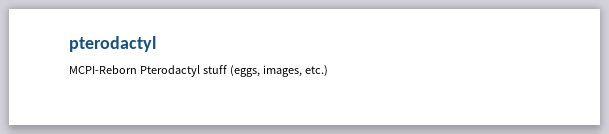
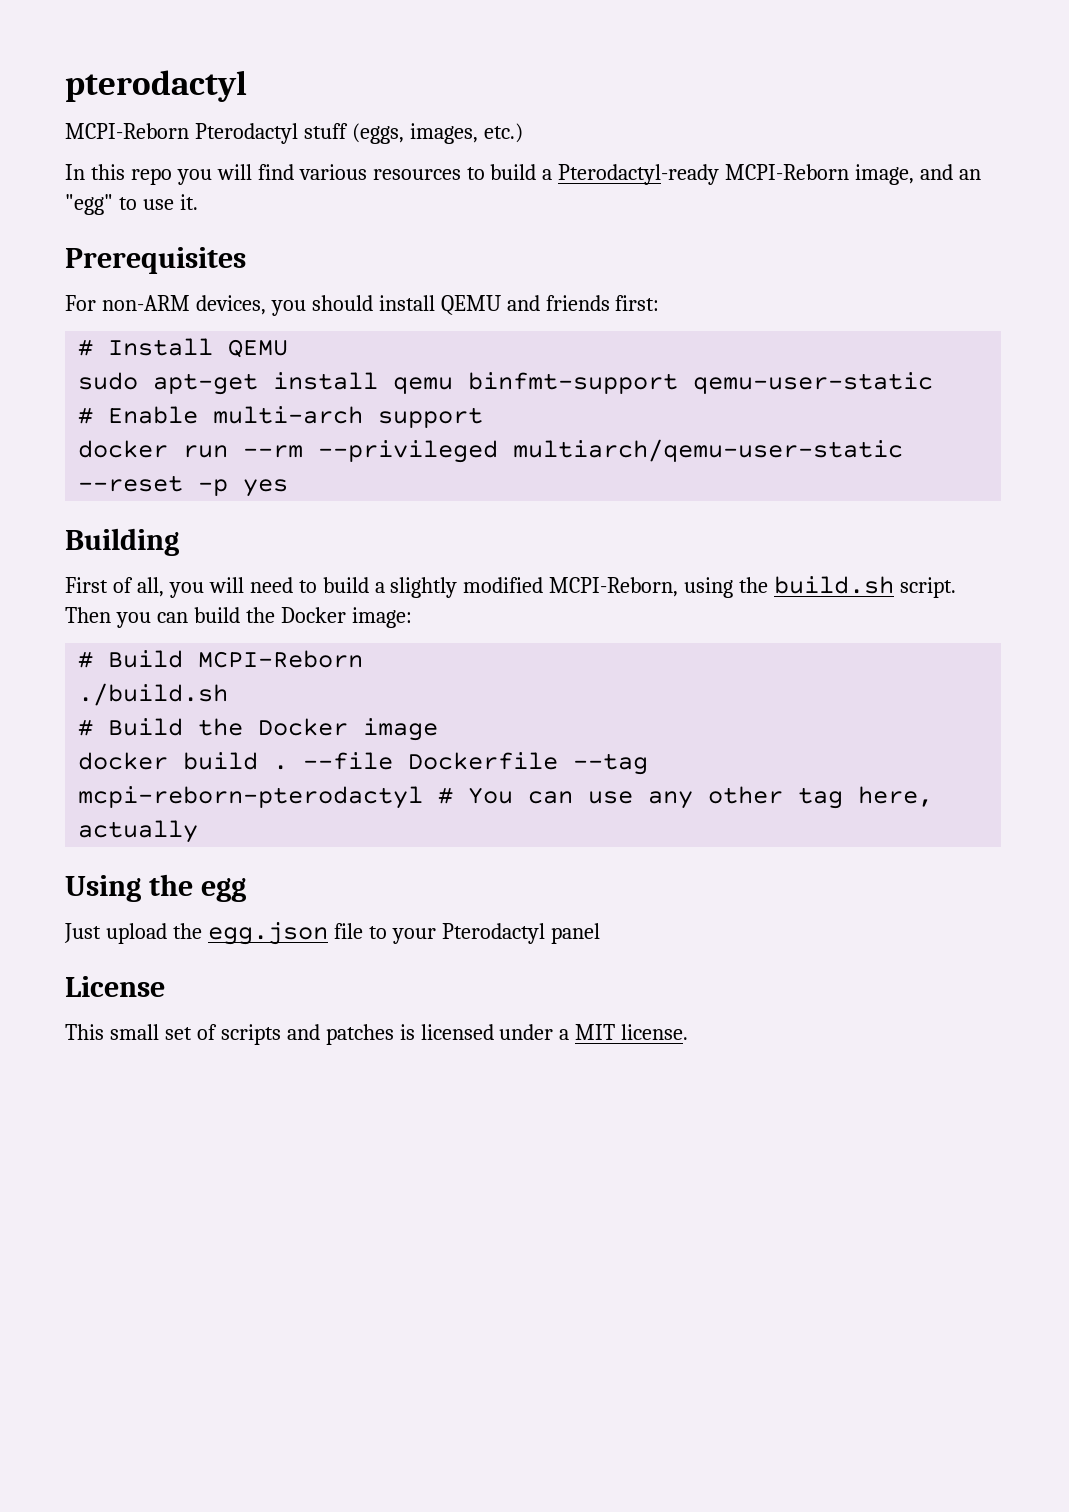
(328, 71) none -> [65,164,982,185] [65,194,198,215] [65,247,246,274] [65,295,660,316] [78,338,289,358] [78,372,934,395] [78,406,484,428] [78,439,904,463] [78,475,289,497] [65,528,179,556] [65,576,957,598] [65,607,412,628] [78,650,364,668] [78,683,229,706] [78,718,439,741] [78,752,649,775] [78,786,934,809] [78,820,199,843] [65,874,246,902] [64,922,600,945] [65,976,165,997] [65,1024,689,1045] // In this repo you will find various resources to build a Pterodactyl-ready MCPI-Reborn image, and an "egg" to use it. // Prerequisites // For non-ARM devices, you should install QEMU and friends first: // # Install QEMU // sudo apt-get install qemu binfmt-support qemu-user-static // # Enable multi-arch support // docker run --rm --privileged multiarch/qemu-user-static --reset -p yes // Building // First of all, you will need to build a slightly modified MCPI-Reborn, using the build.sh script. Then you can build the Docker image: // # Build MCPI-Reborn // ./build.sh // # Build the Docker image // docker build . --file Dockerfile --tag mcpi-reborn-pterodactyl # You can use any other tag here, actually // Using the egg // Just upload the egg.json file to your Pterodactyl panel // License // This small set of scripts and patches is licensed under a MIT license.

